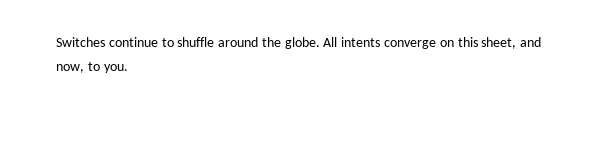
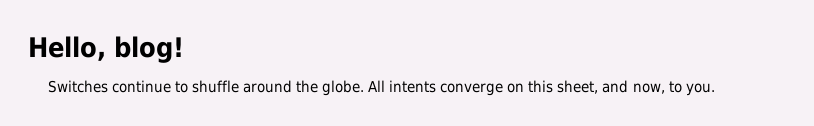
(56, 42) none -> [28,36,184,63] Hello, blog! //

